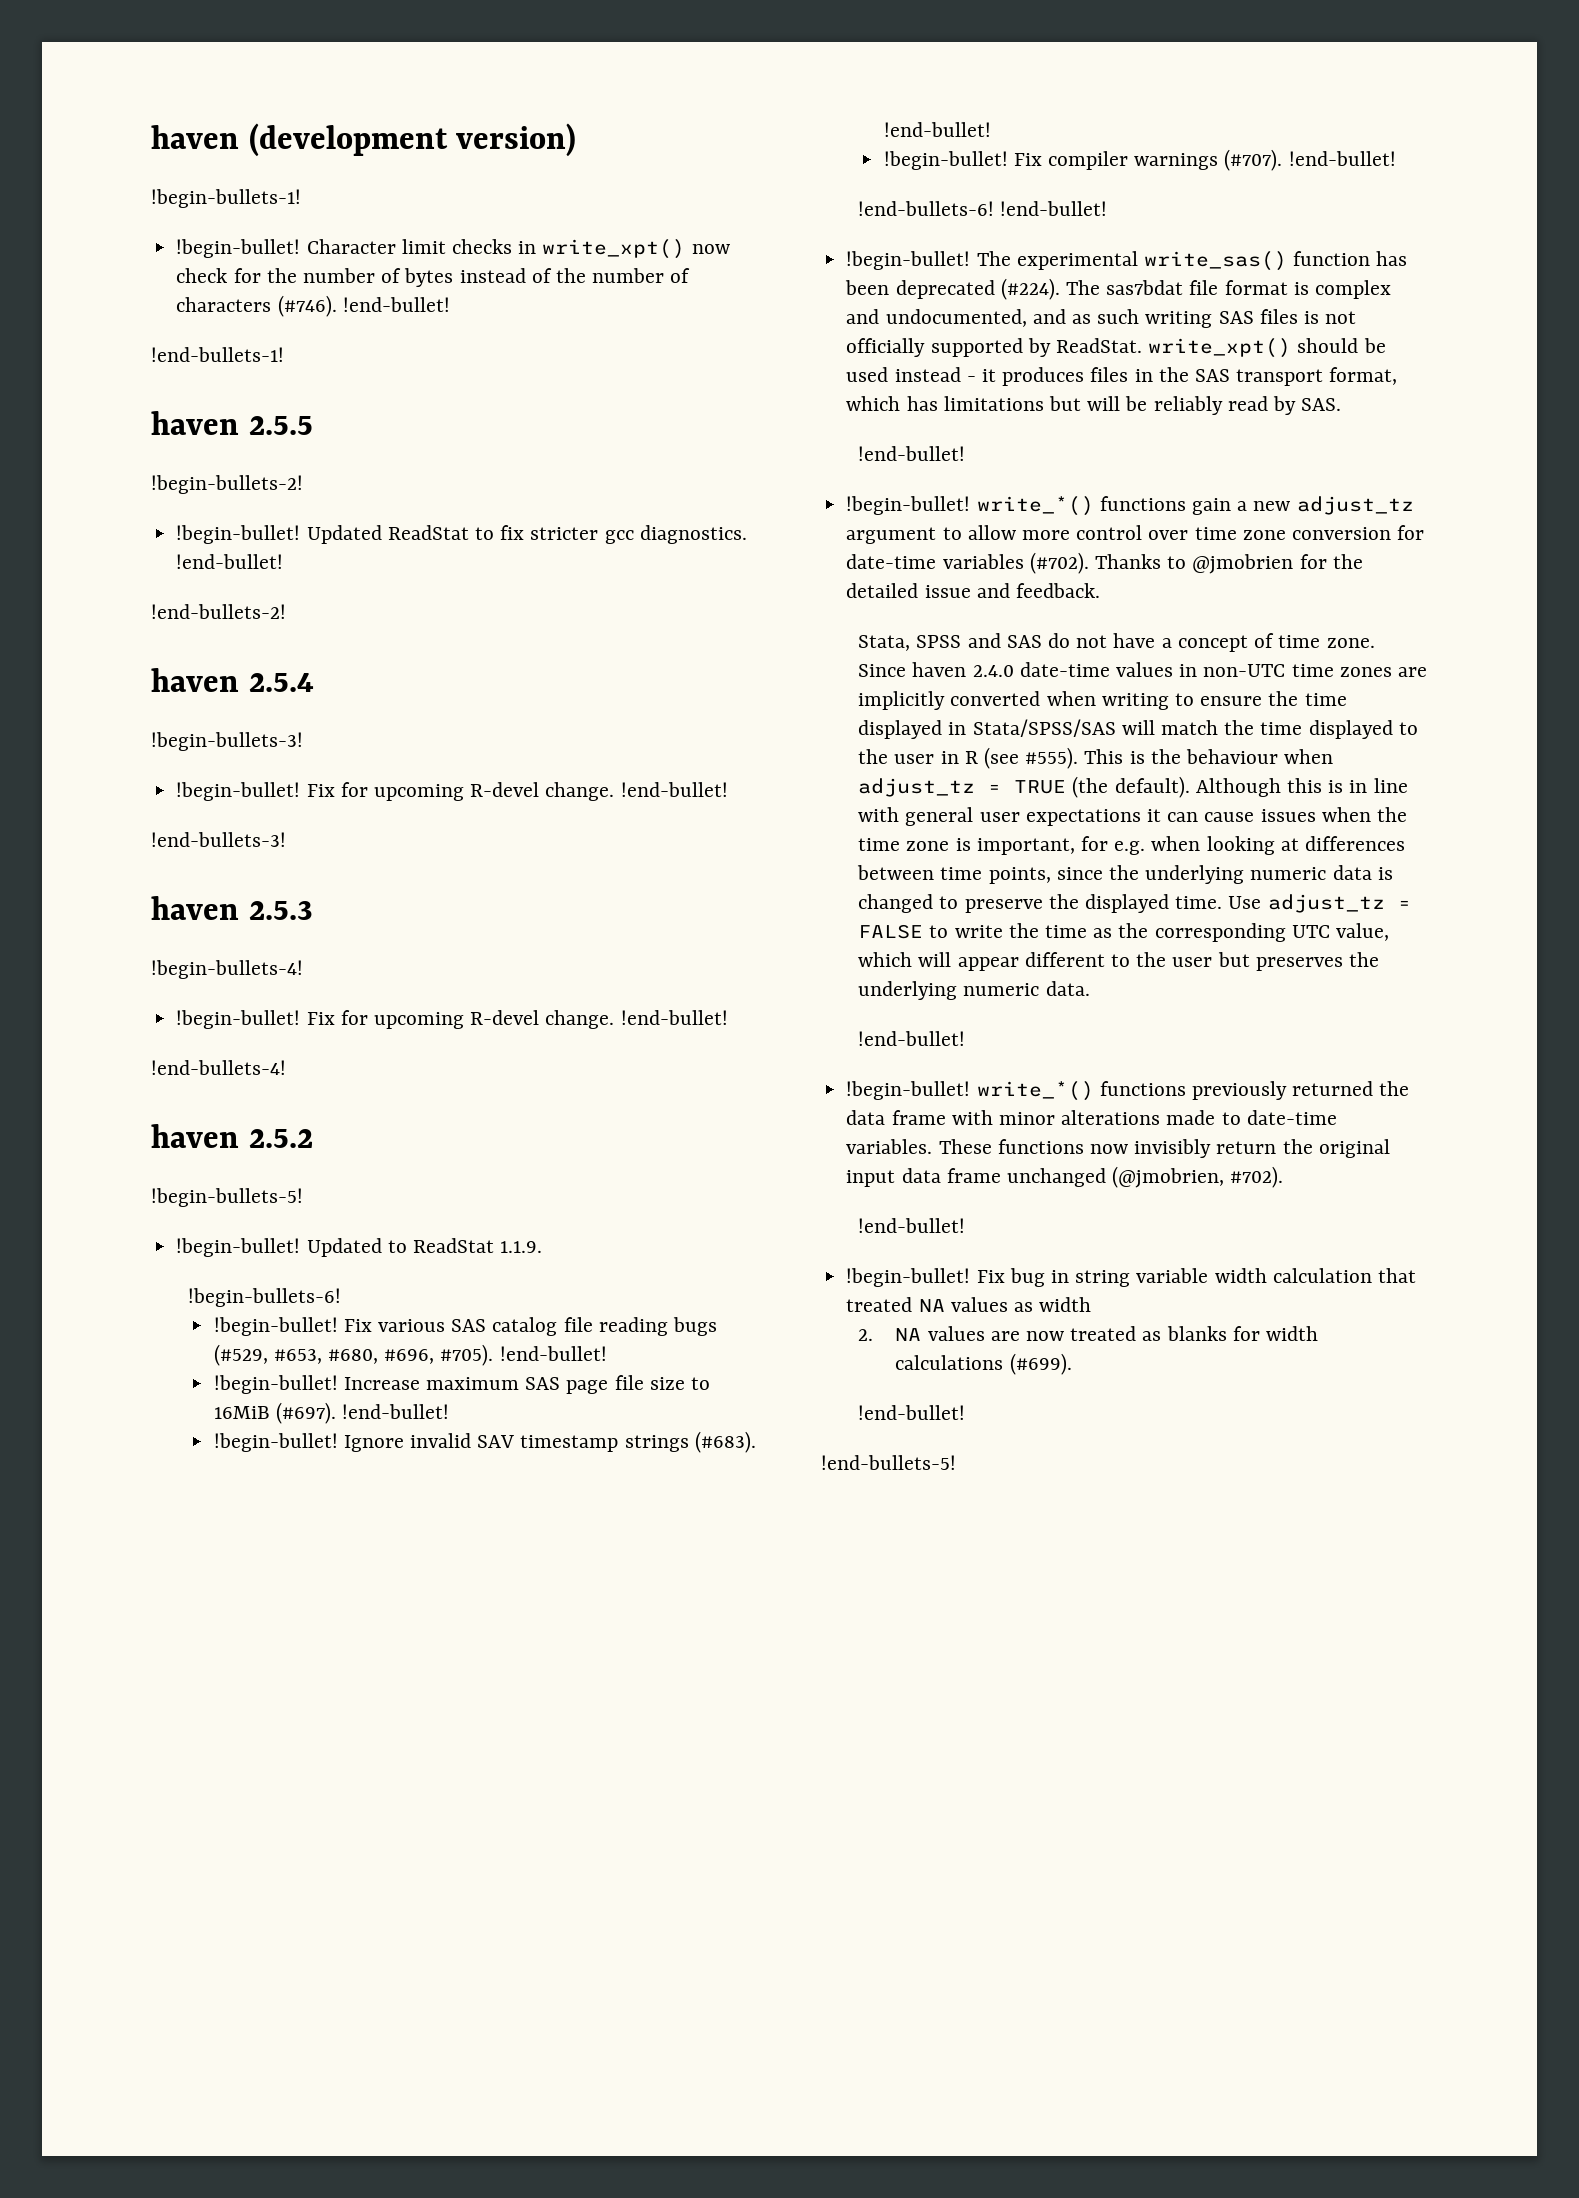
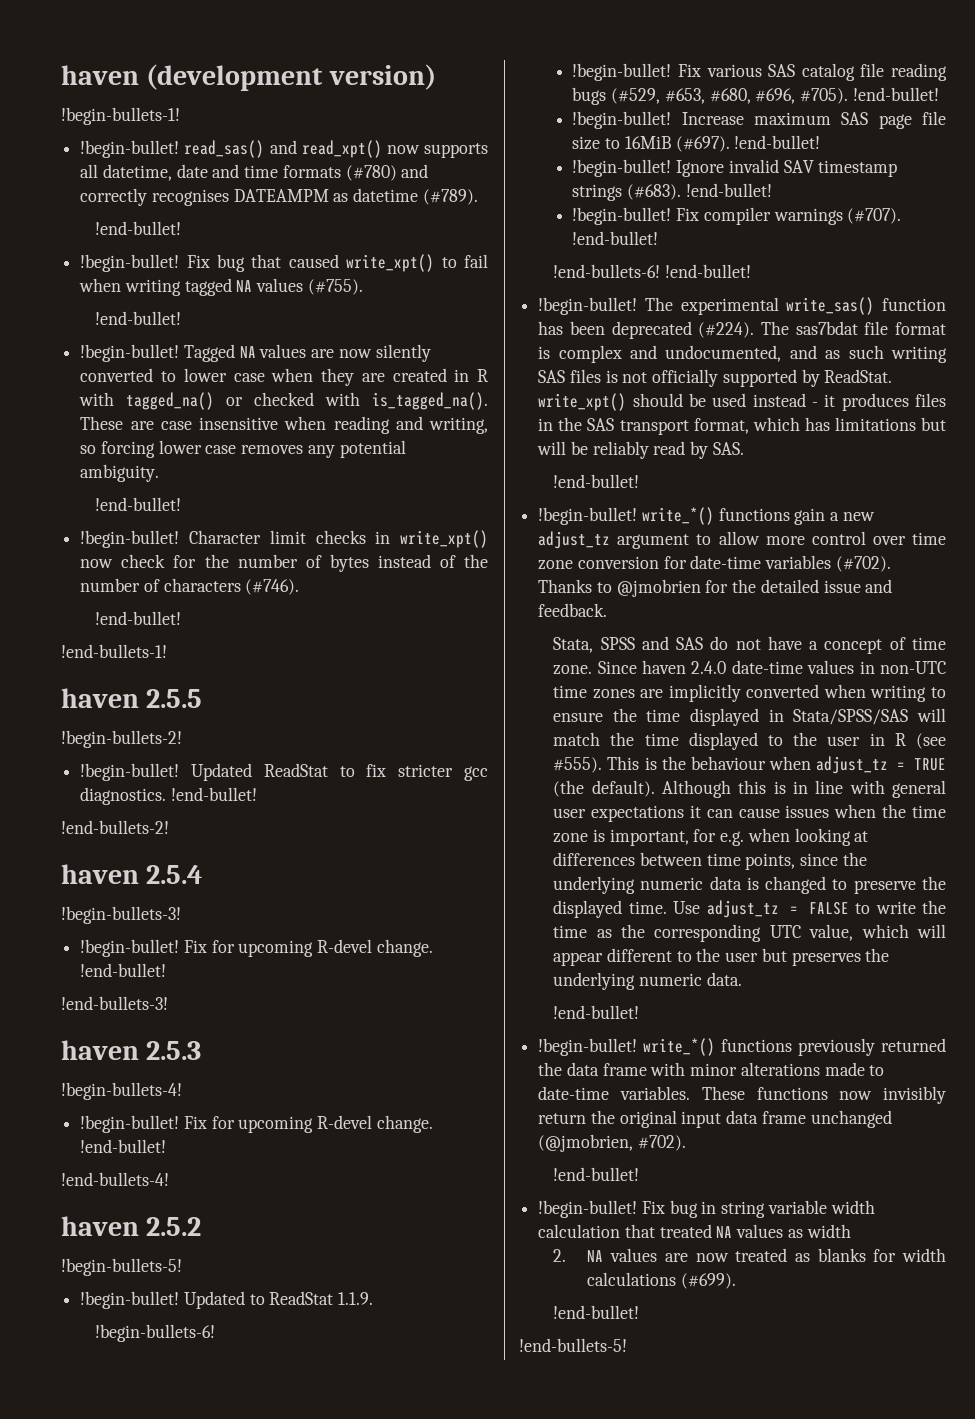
(301, 198) none -> [80,140,488,158] [80,164,429,181] [80,188,478,206] [95,221,182,235] [80,254,489,272] [79,278,363,296] [95,311,182,325] [80,344,431,362] [80,368,488,386] [79,392,488,410] [80,416,488,434] [80,440,406,458] [80,464,160,482] [95,497,182,511] // !begin-bullet! read_sas() and read_xpt() now supports all datetime, date and time formats (#780) and correctly recognises DATEAMPM as datetime (#789). // !end-bullet! // !begin-bullet! Fix bug that caused write_xpt() to fail when writing tagged NA values (#755). // !end-bullet! // !begin-bullet! Tagged NA values are now silently converted to lower case when they are created in R with tagged_na() or checked with is_tagged_na(). These are case insensitive when reading and writing, so forcing lower case removes any potential ambiguity. // !end-bullet!
(337, 306) none -> (300, 587) //

